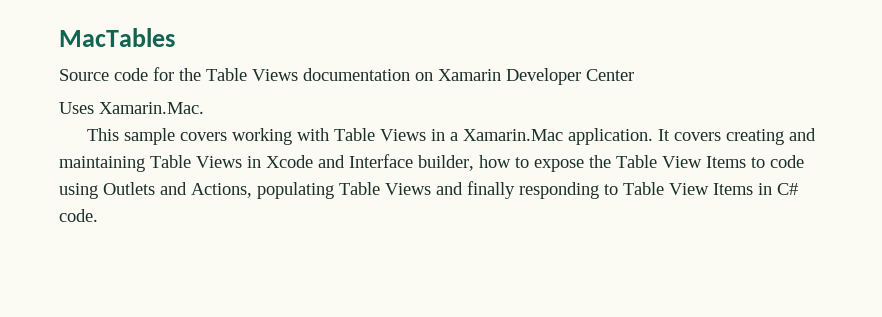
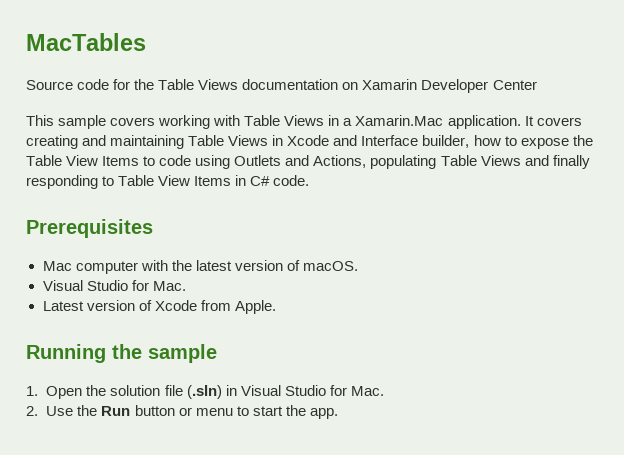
[59,102,204,114] // Uses Xamarin.Mac. -> (537, 85) none
(98, 215) none -> [26,219,153,238] [42,260,358,274] [42,280,186,291] [42,300,276,314] [26,344,217,363] [26,385,384,399] [26,405,338,419] // Prerequisites // Mac computer with the latest version of macOS. // Visual Studio for Mac. // Latest version of Xcode from Apple. // Running the sample // 1. Open the solution file (.sln) in Visual Studio for Mac. // 2. Use the Run button or menu to start the app.

